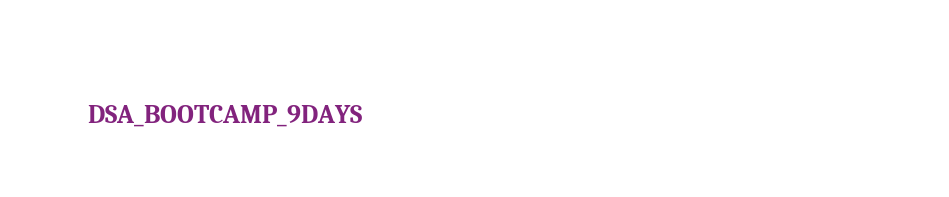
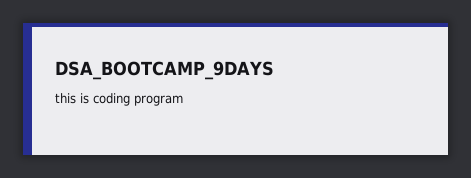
(362, 116) none -> [55,93,183,106] // this is coding program

